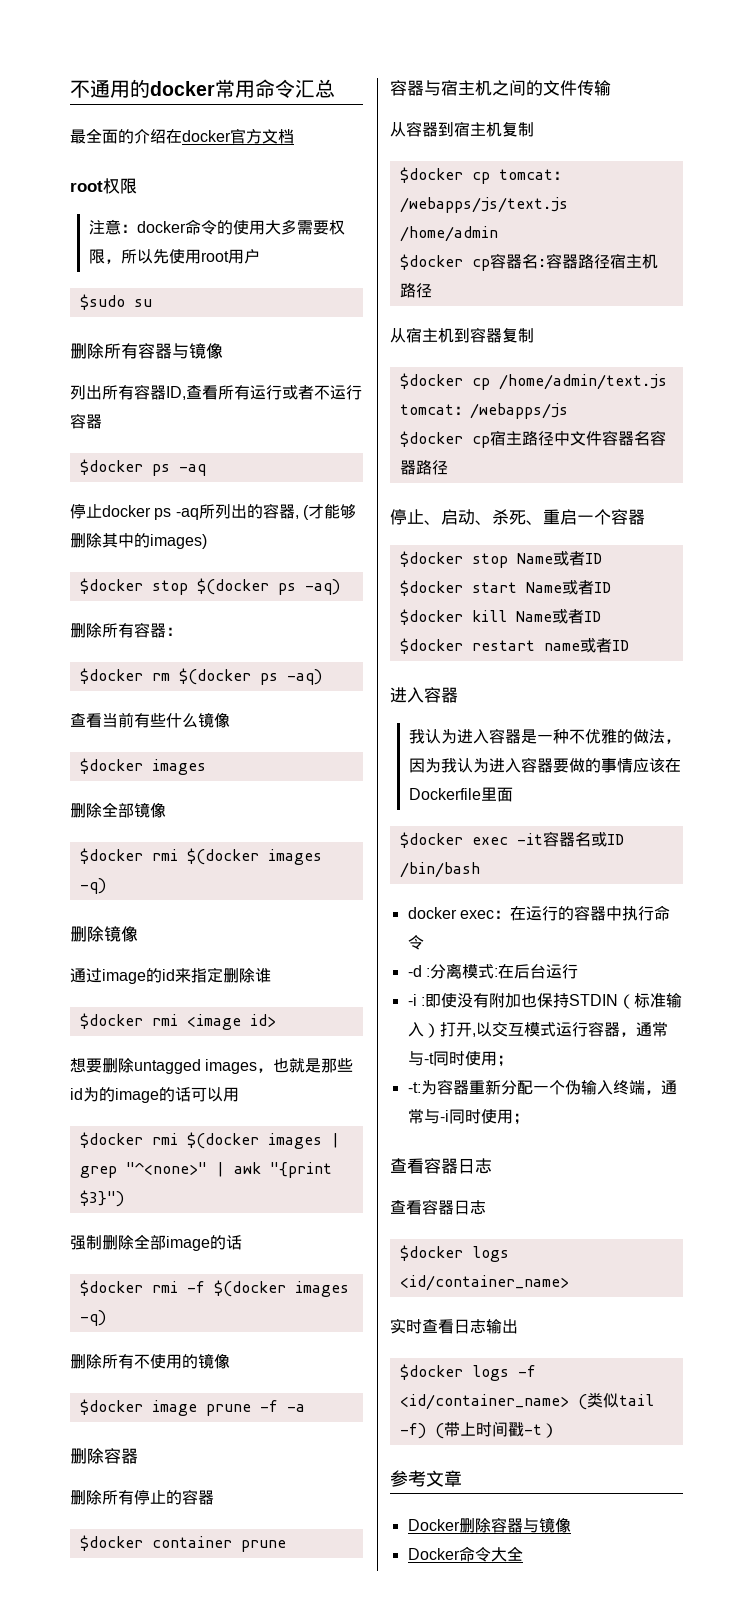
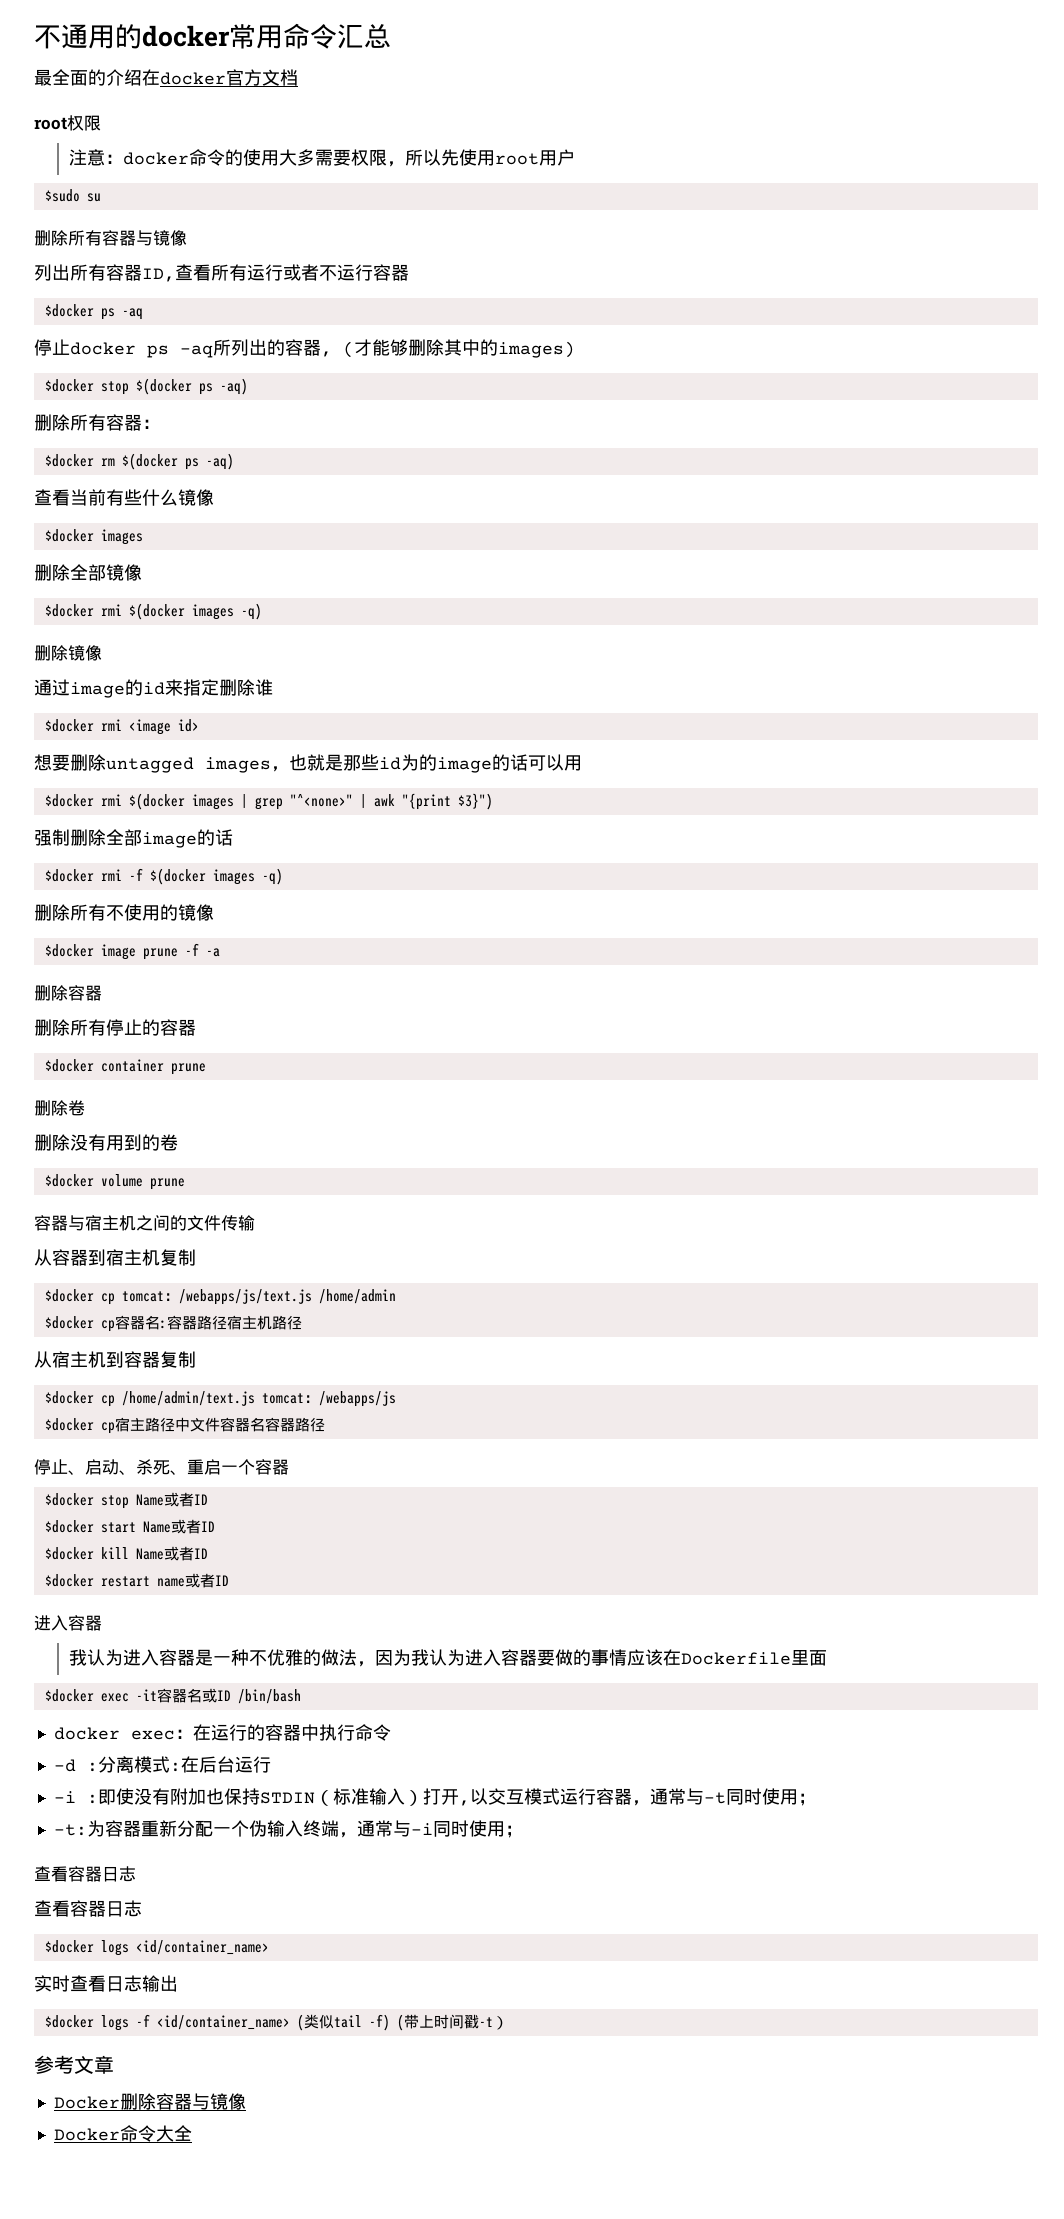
(286, 1546) none -> [34,1100,85,1116] [34,1134,178,1151] [44,1174,185,1190] // 删除卷 // 删除没有用到的卷 // $docker volume prune

